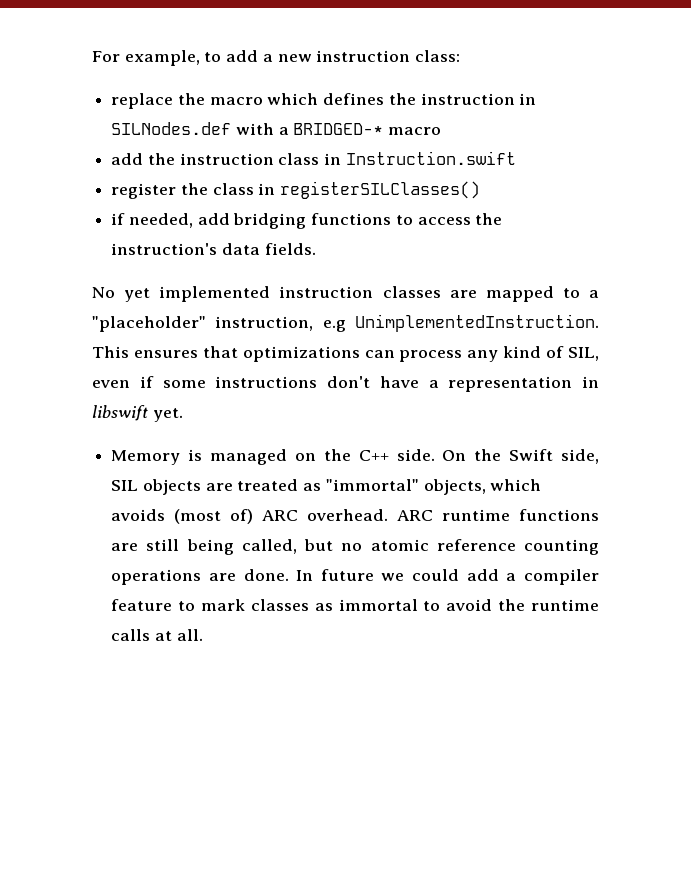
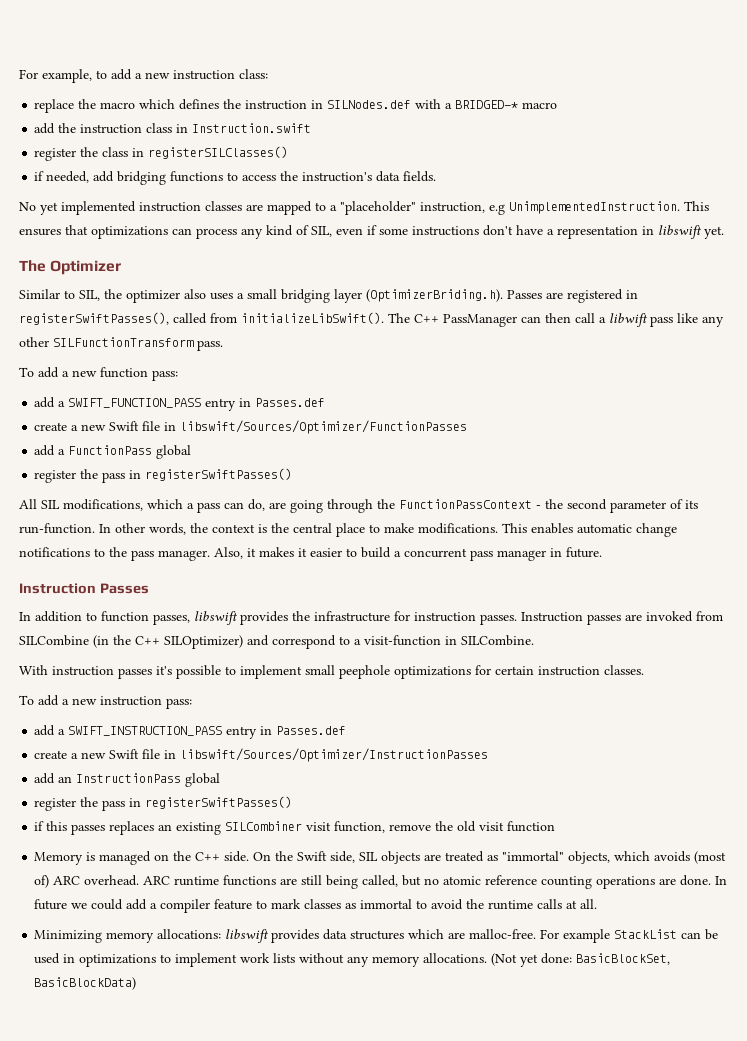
(183, 415) none -> [19,260,122,275] [19,289,638,303] [19,312,724,327] [19,337,223,351] [19,367,178,381] [34,397,326,411] [34,420,468,434] [34,445,192,459] [34,468,293,483] [19,499,698,513] [19,523,677,537] [19,547,602,561] [19,583,149,594] [19,611,723,625] [19,635,534,649] [19,665,644,679] [19,695,192,709] [34,725,347,739] [34,748,489,762] [34,773,221,787] [34,796,293,811] [34,821,556,835] // The Optimizer // Similar to SIL, the optimizer also uses a small bridging layer (OptimizerBriding.h). Passes are registered in registerSwiftPasses(), called from initializeLibSwift(). The C++ PassManager can then call a libwift pass like any other SILFunctionTransform pass. // To add a new function pass: // add a SWIFT_FUNCTION_PASS entry in Passes.def // create a new Swift file in libswift/Sources/Optimizer/FunctionPasses // add a FunctionPass global // register the pass in registerSwiftPasses() // All SIL modifications, which a pass can do, are going through the FunctionPassContext - the second parameter of its run-function. In other words, the context is the central place to make modifications. This enables automatic change notifications to the pass manager. Also, it makes it easier to build a concurrent pass manager in future. // Instruction Passes // In addition to function passes, libswift provides the infrastructure for instruction passes. Instruction passes are invoked from SILCombine (in the C++ SILOptimizer) and correspond to a visit-function in SILCombine. // With instruction passes it's possible to implement small peephole optimizations for certain instruction classes. // To add a new instruction pass: // add a SWIFT_INSTRUCTION_PASS entry in Passes.def // create a new Swift file in libswift/Sources/Optimizer/InstructionPasses // add an InstructionPass global // register the pass in registerSwiftPasses() // if this passes replaces an existing SILCombiner visit function, remove the old visit function
(203, 635) none -> [34,929,719,943] [34,953,671,967] [34,977,137,990] // Minimizing memory allocations: libswift provides data structures which are malloc-free. For example StackList can be used in optimizations to implement work lists without any memory allocations. (Not yet done: BasicBlockSet, BasicBlockData)

